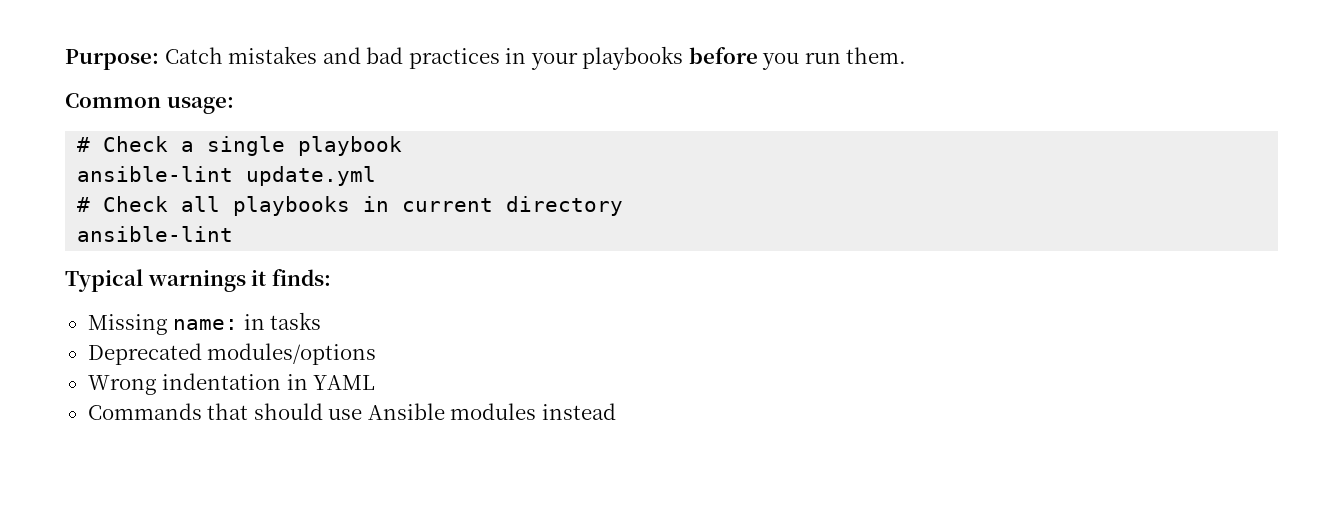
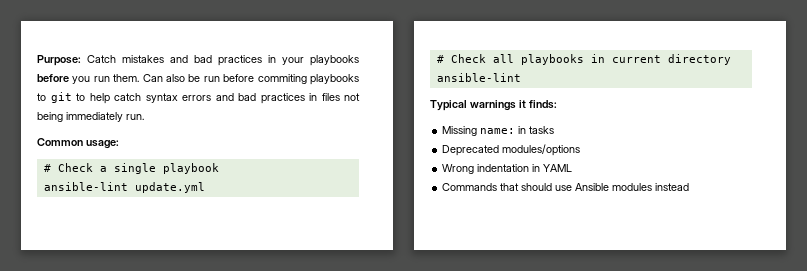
(907, 55) none -> [142,74,359,85] [37,92,360,104] [37,112,144,122] Can also be run before commiting playbooks to git to help catch syntax errors and bad practices in files not being immediately run.

